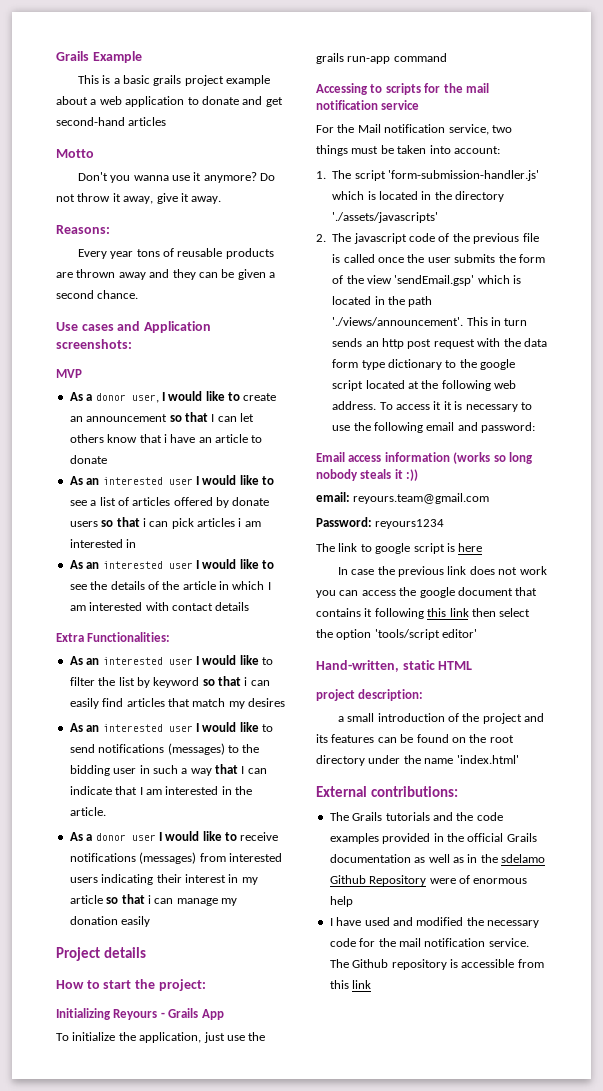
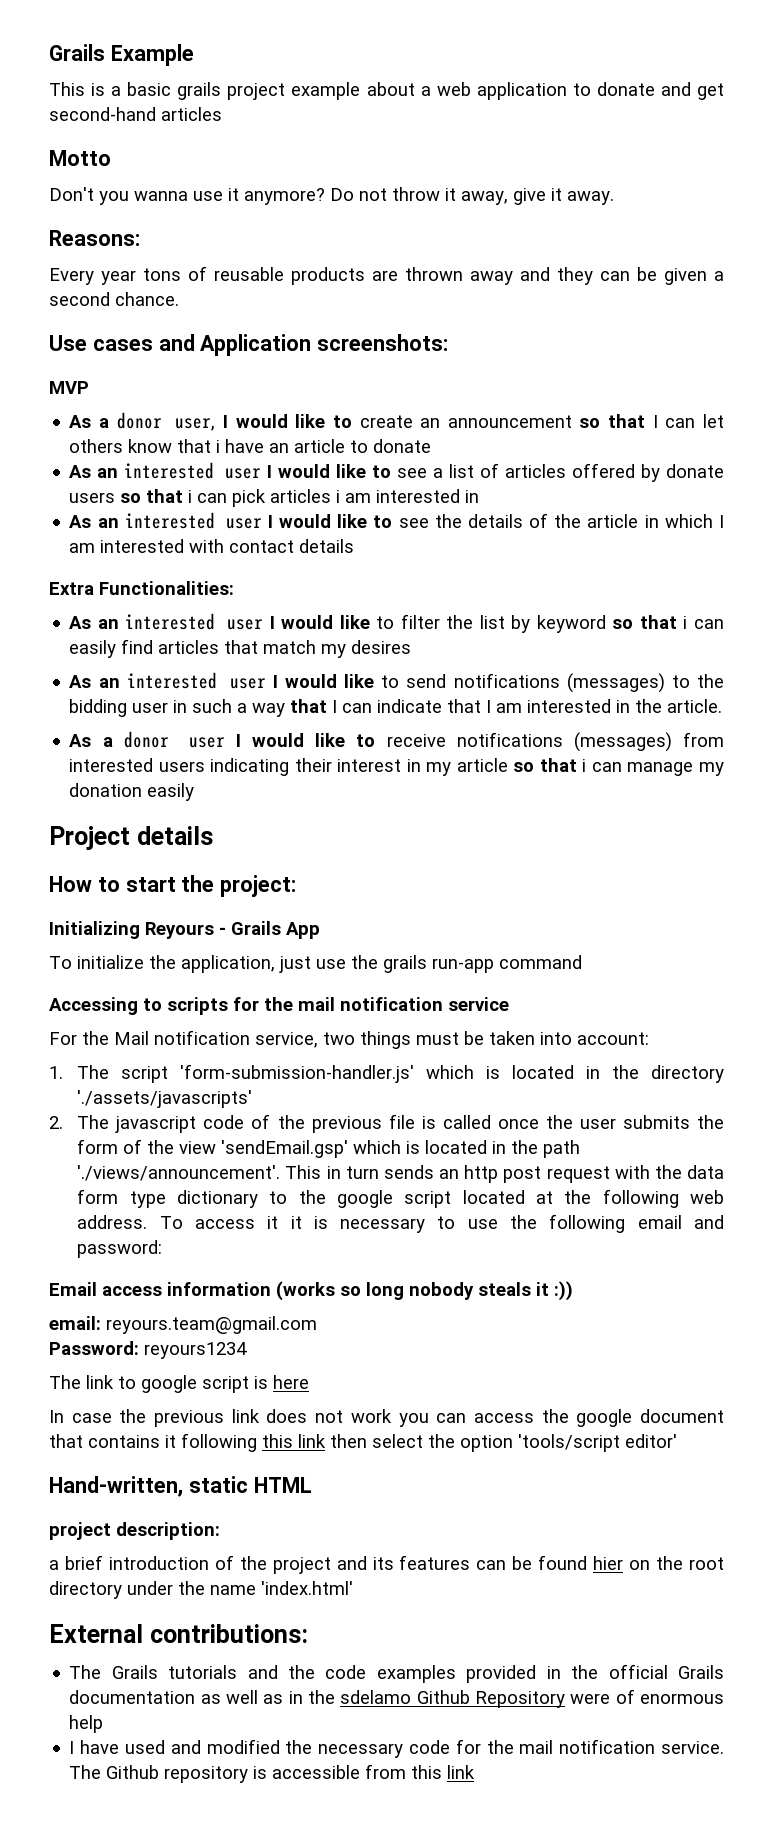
[347,713,375,722] small -> [64,1555,103,1570] brief
(449, 738) none -> [593,1556,624,1570] hier

